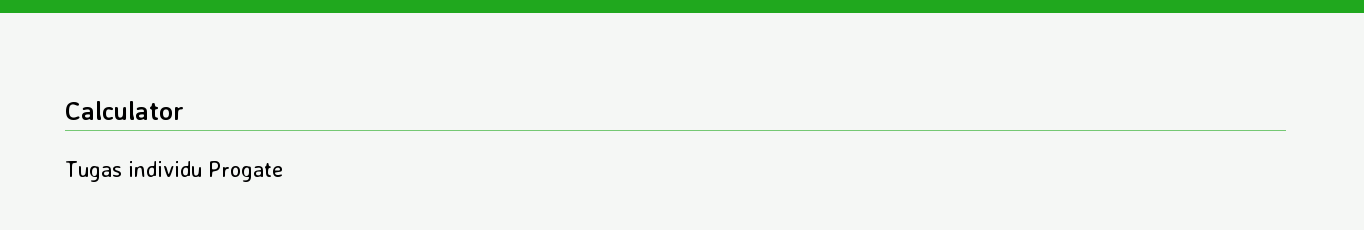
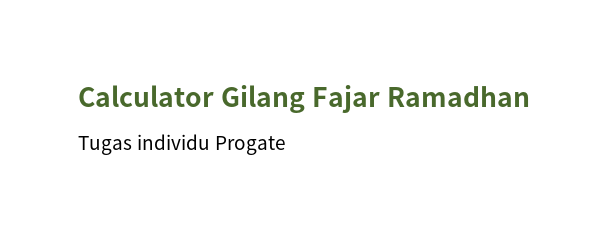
(184, 110) none -> [221,85,531,113] Gilang Fajar Ramadhan

